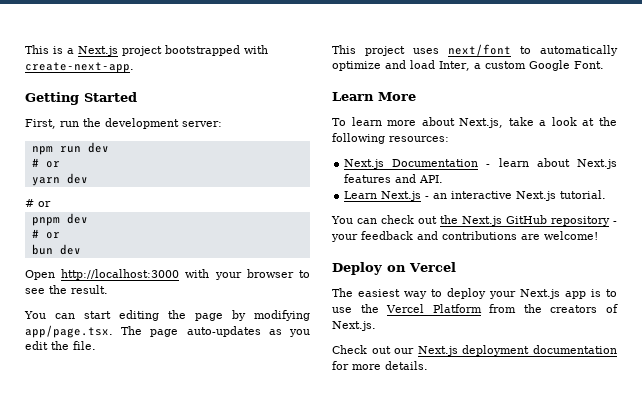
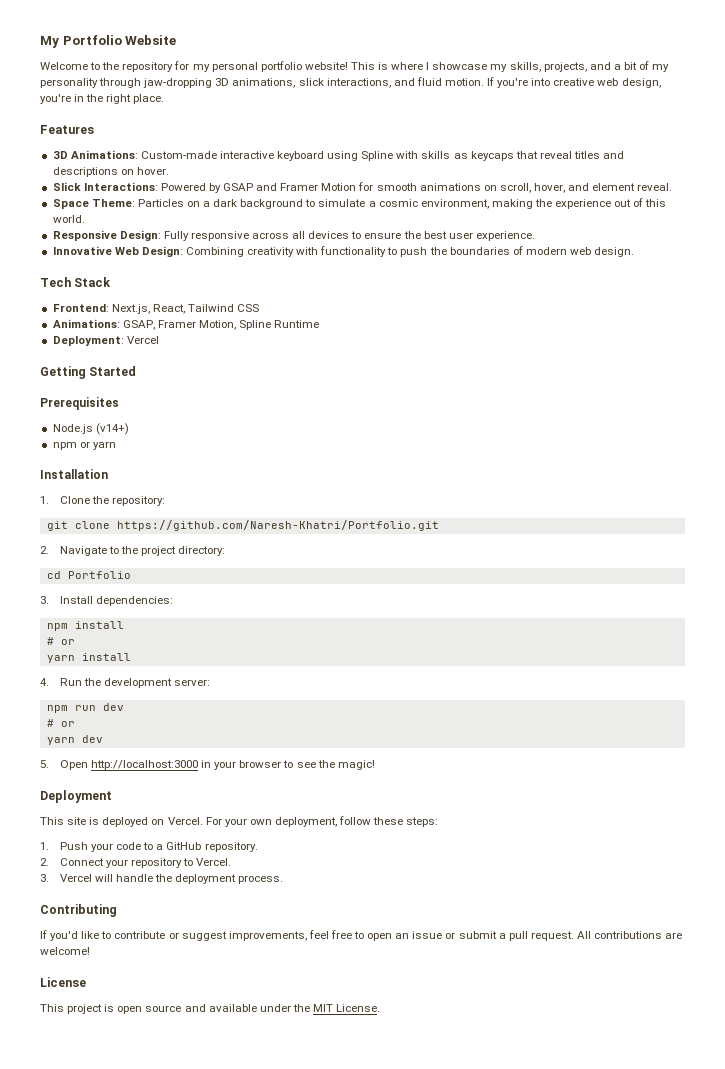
[25,45,268,56] [25,62,134,73] [25,92,137,105] [25,119,79,129] This is a Next.js project bootstrapped with create-next-app. // Getting Started // First, run -> [40,35,177,48] [40,61,670,72] [40,77,661,88] [40,94,165,104] [40,125,94,134] [52,150,625,161] [52,167,169,177] [52,182,673,193] [52,198,667,209] [52,215,85,223] [52,230,535,241] [52,246,635,257] [40,277,112,287] [52,304,260,314] [52,319,320,330] [52,336,159,346] [40,366,137,379] [40,397,119,410] [52,423,129,435] [52,441,116,450] [40,469,108,479] [40,496,166,506] [46,520,439,531] [40,546,226,556] [46,571,131,579] [40,596,173,606] [46,621,124,631] [46,637,75,645] [46,653,131,663] [40,678,82,686] My Portfolio Website // Welcome to the repository for my personal portfolio website! This is where I showcase my skills, projects, and a bit of my personality through jaw-dropping 3D animations, slick interactions, and fluid motion. If you're into creative web design, you're in the right place. // Features // 3D Animations: Custom-made interactive keyboard using Spline with skills as keycaps that reveal titles and descriptions on hover. // Slick Interactions: Powered by GSAP and Framer Motion for smooth animations on scroll, hover, and element reveal. // Space Theme: Particles on a dark background to simulate a cosmic environment, making the experience out of this world. // Responsive Design: Fully responsive across all devices to ensure the best user experience. // Innovative Web Design: Combining creativity with functionality to push the boundaries of modern web design. // Tech Stack // Frontend: Next.js, React, Tailwind CSS // Animations: GSAP, Framer Motion, Spline Runtime // Deployment: Vercel // Getting Started // Prerequisites // Node.js (v14+) // npm or yarn // Installation // 1. Clone the repository: // git clone https://github.com/Naresh-Khatri/Portfolio.git // 2. Navigate to the project directory: // cd Portfolio // 3. Install dependencies: // npm install // # or // yarn install // 4. Run
[25,199,51,207] [31,213,88,226] [31,229,60,239] [31,244,81,255] # or // pnpm dev // # or // bun dev // -> [40,760,49,768] 5.
[185,269,210,278] with -> [201,760,212,768] in
[71,285,108,294] [24,310,310,321] [25,325,310,338] [25,341,96,350] [332,44,618,56] [332,60,604,71] [332,92,416,101] [332,117,617,128] [332,133,449,144] [344,158,617,169] [344,174,444,183] [344,190,607,201] [331,215,617,226] [331,231,598,242] [332,262,456,275] [332,288,617,299] [332,304,618,313] [332,321,376,331] [332,345,617,356] [332,361,428,370] result. // You can start editing the page by modifying app/page.tsx. The page auto-updates as you edit the file. // This project uses next/font to automatically optimize and load Inter, a custom Google Font. // Learn More // To learn more about Next.js, take a look at the following resources: // Next.js Documentation - learn about Next.js features and API. // Learn Next.js - an interactive Next.js tutorial. // You can check out the Next.js GitHub repository - your feedback and contributions are welcome! // Deploy on Vercel // The easiest way to deploy your Next.js app is to use the Vercel Platform from the creators of Next.js. // Check out our Next.js deployment documentation for more details. -> [337,760,375,770] [40,790,112,803] [40,816,439,827] [40,842,258,852] [40,858,232,868] [40,874,284,884] [40,904,117,917] [40,930,683,941] [40,947,90,955] [40,977,86,987] [40,1004,381,1014] magic! // Deployment // This site is deployed on Vercel. For your own deployment, follow these steps: // 1. Push your code to a GitHub repository. // 2. Connect your repository to Vercel. // 3. Vercel will handle the deployment process. // Contributing // If you'd like to contribute or suggest improvements, feel free to open an issue or submit a pull request. All contributions are welcome! // License // This project is open source and available under the MIT License.

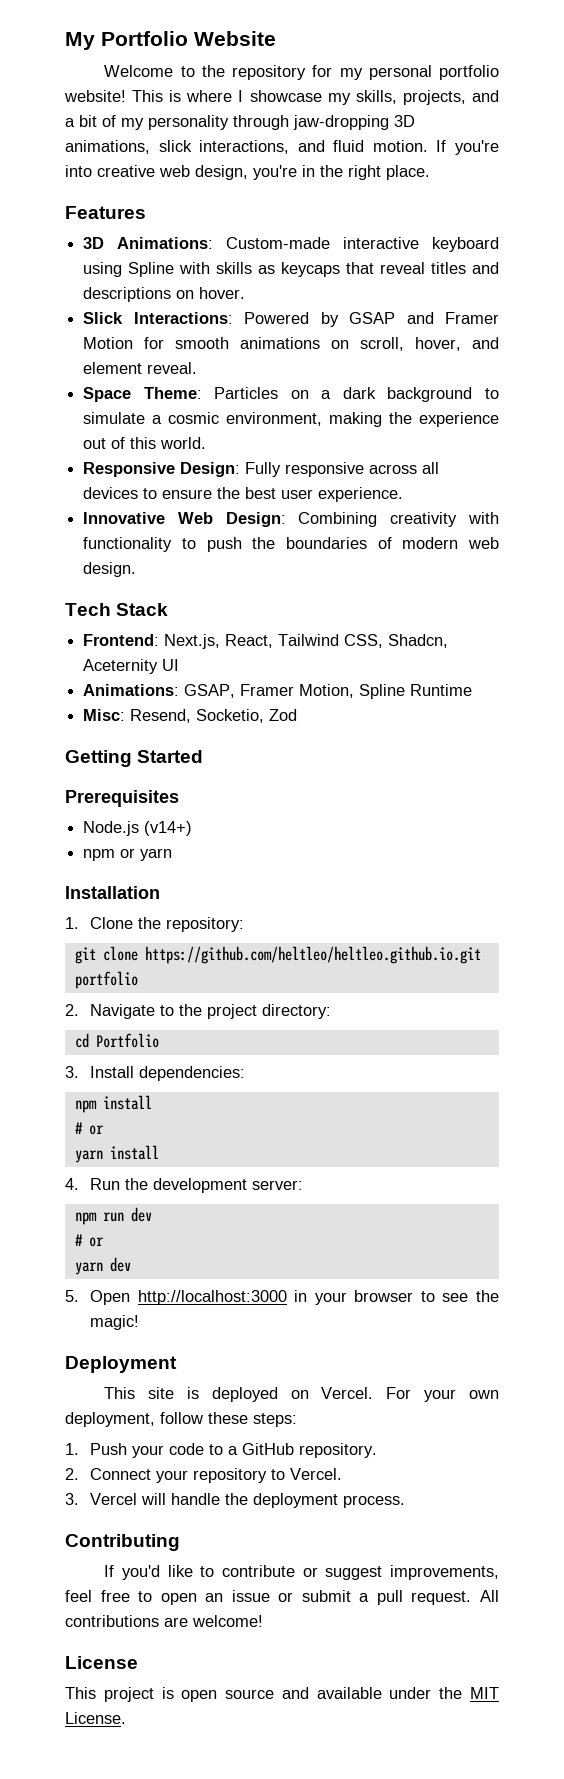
[237,304,260,312] CSS -> [344,634,449,648] [83,659,180,674] CSS, Shadcn, Aceternity UI
[52,336,159,346] Deployment: Vercel -> [83,709,298,723] Misc: Resend, Socketio, Zod
[116,520,439,531] https://github.com/Naresh-Khatri/Portfolio.git -> [144,946,481,964] [74,971,138,989] https://github.com/heltleo/heltleo.github.io.git portfolio

